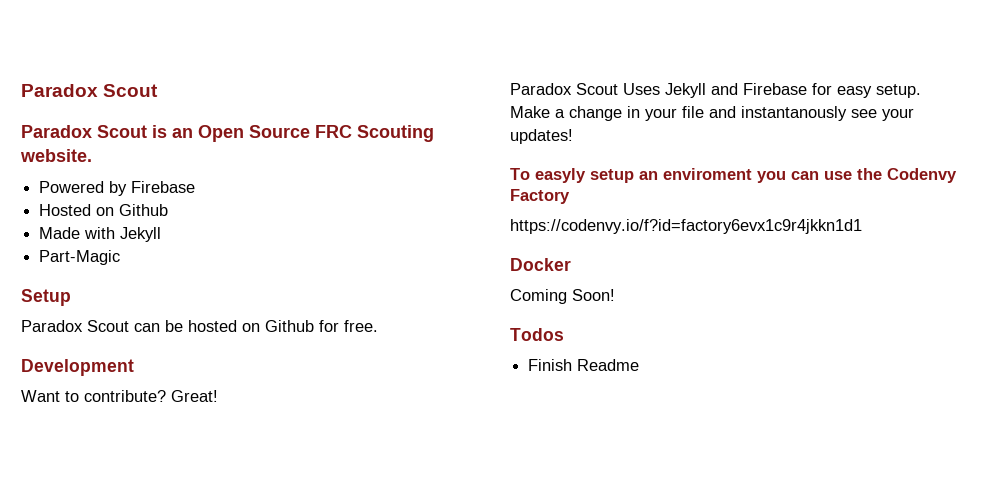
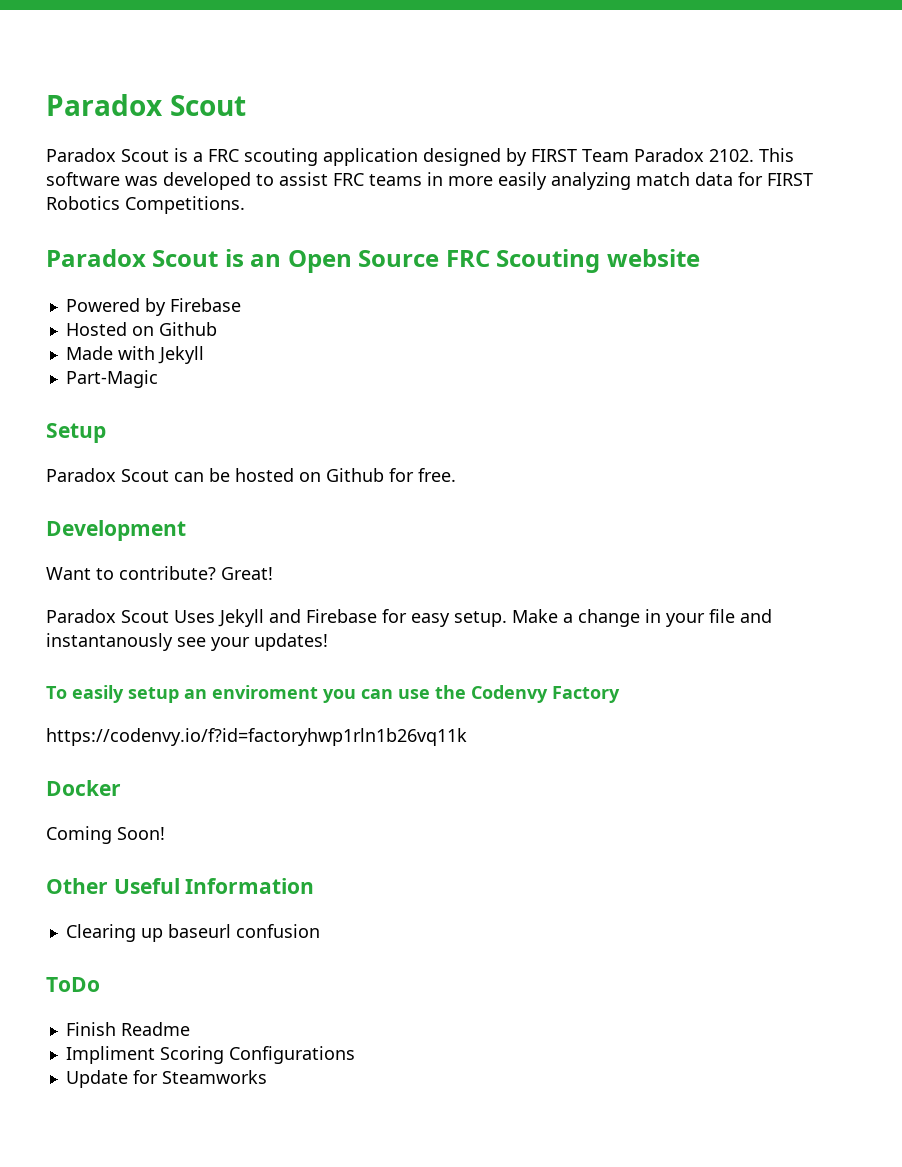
[21,84,159,97] Paradox Scout -> [46,94,246,116] [46,148,794,166] [46,172,813,190] [46,196,245,214] Paradox Scout // Paradox Scout is a FRC scouting application designed by FIRST Team Paradox 2102. This software was developed to assist FRC teams in more easily analyzing match data for FIRST Robotics Competitions.
[20,149,92,162] website. -> [606,249,700,267] website
[535,168,586,183] easyly -> [72,685,124,703] easily
[510,219,862,234] https://codenvy.io/f?id=factory6evx1c9r4jkkn1d1 -> [46,728,467,746] https://codenvy.io/f?id=factoryhwp1rln1b26vq11k
[510,328,564,341] [528,359,640,371] Todos // Finish Readme -> [46,878,315,894] [65,924,320,942] [46,977,100,992] [65,1022,190,1036] [65,1046,355,1064] [65,1070,267,1088] Other Useful Information // Clearing up baseurl confusion // ToDo // Finish Readme // Impliment Scoring Configurations // Update for Steamworks

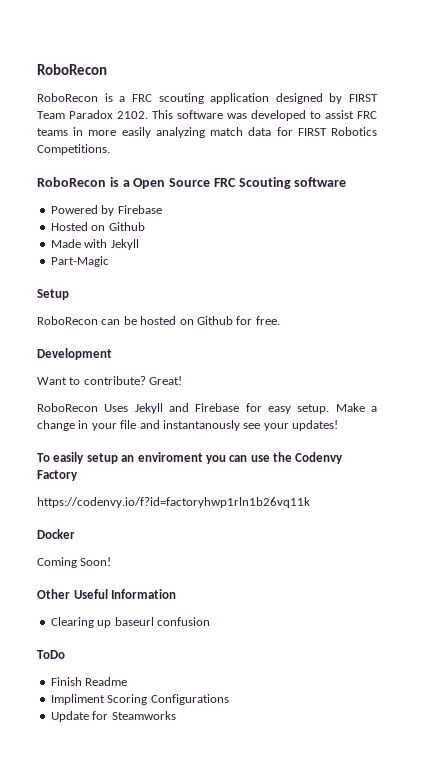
[46,94,246,116] [46,148,169,162] Paradox Scout // Paradox Scout -> [37,64,107,75] [37,93,98,102] RoboRecon // RoboRecon
[46,249,282,267] Paradox Scout is an -> [37,177,130,187] RoboRecon is a
[606,249,700,267] website -> [294,177,347,187] software
[46,468,169,482] Paradox Scout -> [37,316,98,325] RoboRecon
[46,609,169,623] Paradox Scout -> [37,403,98,412] RoboRecon

